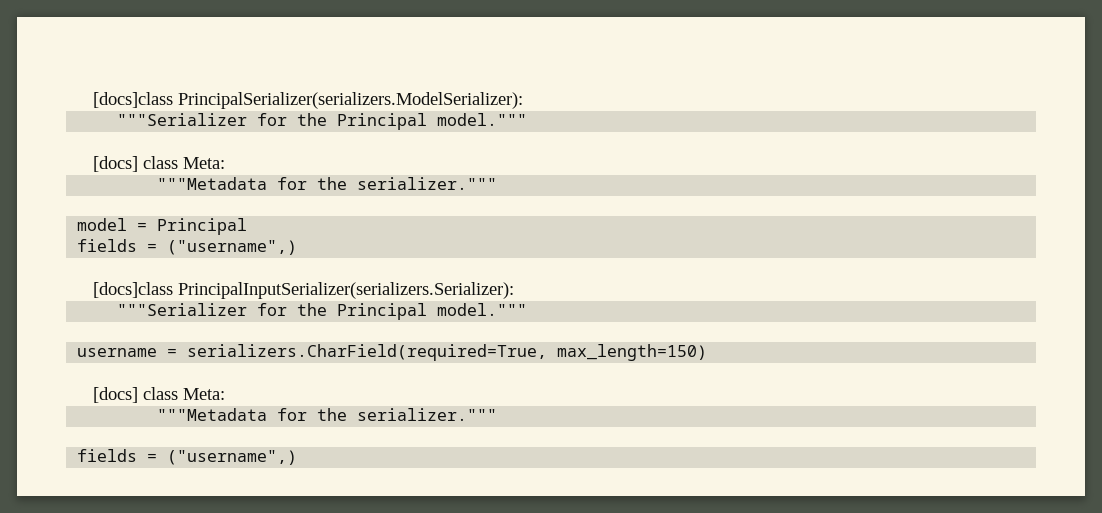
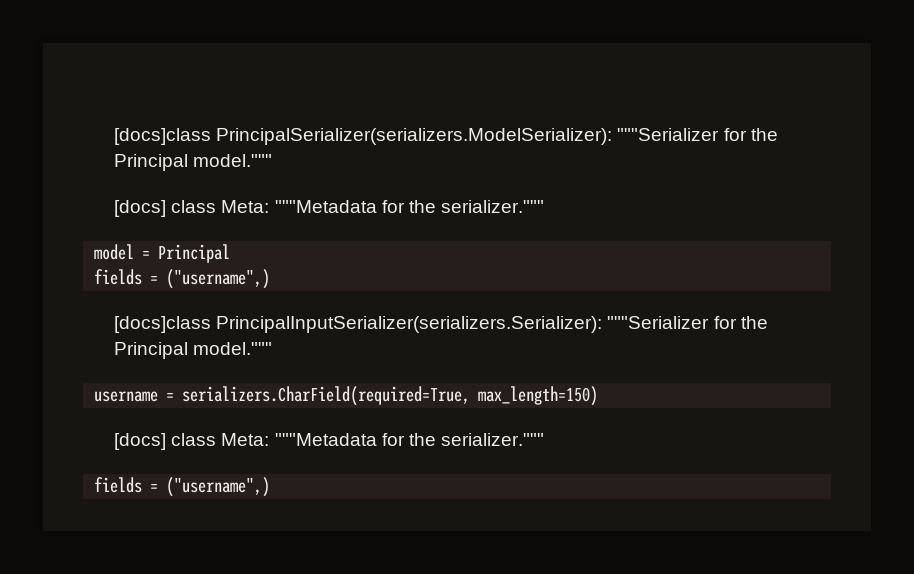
(524, 100) // -> (613, 136) none
(226, 163) // -> (270, 206) none
(515, 290) // -> (603, 324) none
(226, 394) // -> (270, 439) none

